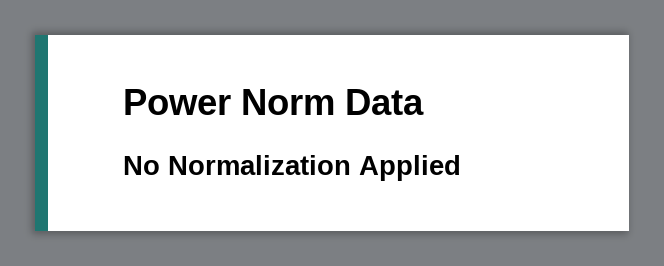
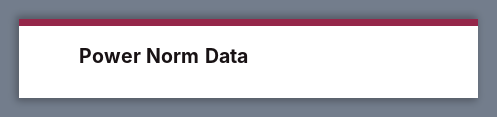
[123,155,461,181] // No Normalization Applied -> (248, 55) none

